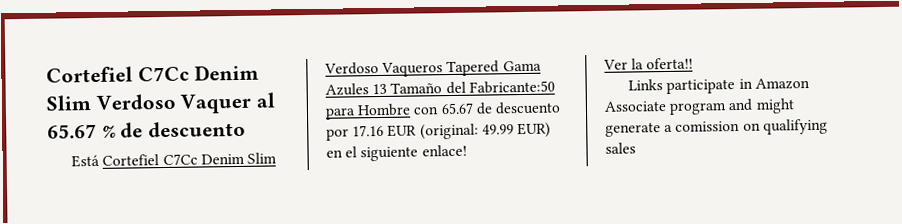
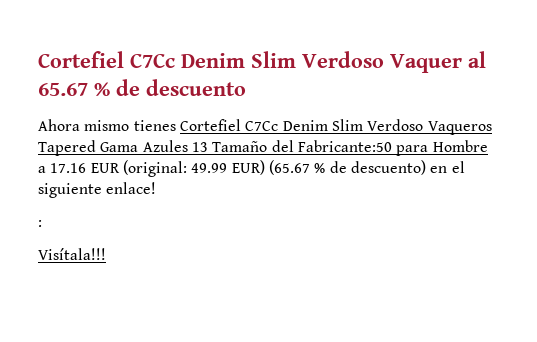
[71,154,101,168] Está -> [38,119,176,131] Ahora mismo tienes
[413,101,561,115] [326,128,349,141] con 65.67 de descuento por -> [38,166,46,173] a
(551, 130) none -> [268,160,426,175] (65.67 % de descuento)
[603,57,694,70] [628,77,810,94] [604,98,795,115] [605,118,828,137] [605,142,636,154] Ver la oferta!! // Links participate in Amazon Associate program and might generate a comission on qualifying sales -> [38,220,42,227] [38,248,106,260] : // Visítala!!!

